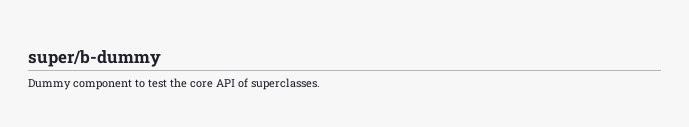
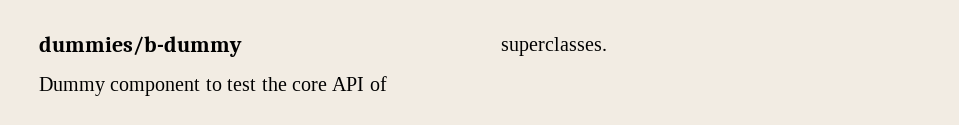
[28,50,161,67] super/b-dummy -> [39,36,242,57] dummies/b-dummy

